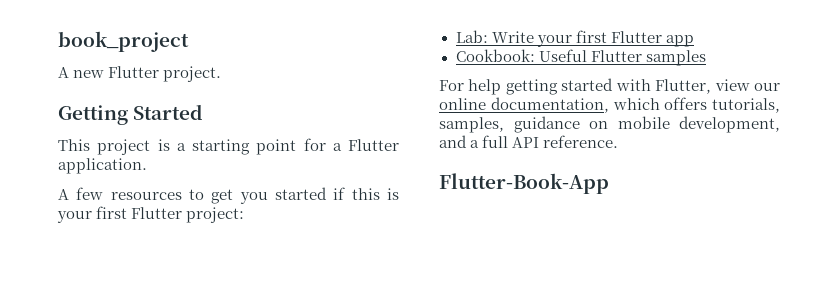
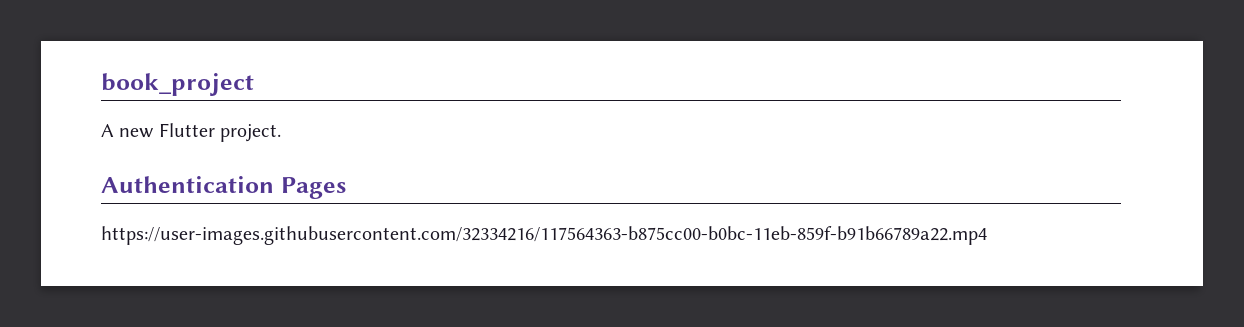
[58,104,204,125] [58,138,399,155] [58,158,147,174] [58,187,399,204] [57,206,245,223] [455,30,694,47] [455,49,706,66] [439,78,780,95] [439,97,780,113] [439,116,780,133] [439,135,619,148] [439,173,609,194] Getting Started // This project is a starting point for a Flutter application. // A few resources to get you started if this is your first Flutter project: // Lab: Write your first Flutter app // Cookbook: Useful Flutter samples // For help getting started with Flutter, view our online documentation, which offers tutorials, samples, guidance on mobile development, and a full API reference. // Flutter-Book-App -> [101,176,346,199] [101,226,987,245] Authentication Pages // https://user-images.githubusercontent.com/32334216/117564363-b875cc00-b0bc-11eb-859f-b91b66789a22.mp4

